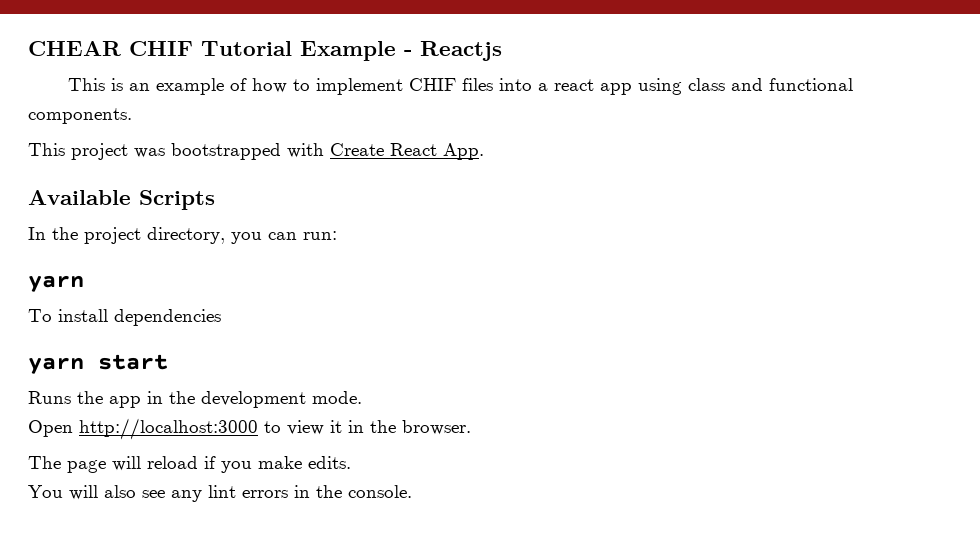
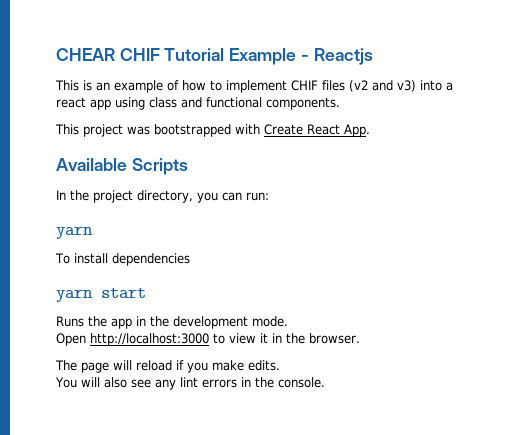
(493, 84) none -> [349,80,416,92] (v2 and v3)

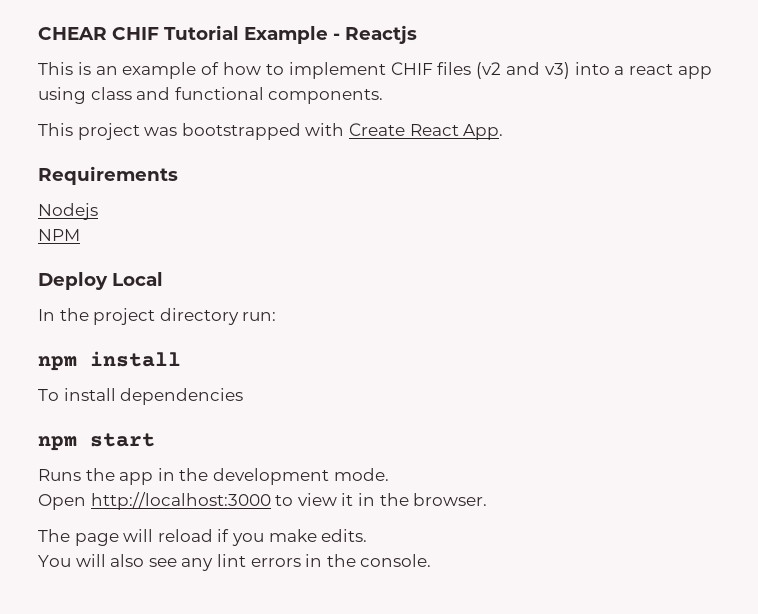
[56,158,188,175] Available Scripts -> [38,166,178,185] [38,203,98,220] [38,229,80,241] [38,272,163,290] Requirements // Nodejs // NPM // Deploy Local
[137,190,242,203] directory, you can -> [159,308,239,325] directory
[56,226,93,239] yarn -> [38,351,181,371] npm install
[56,289,93,302] yarn -> [38,436,77,451] npm

